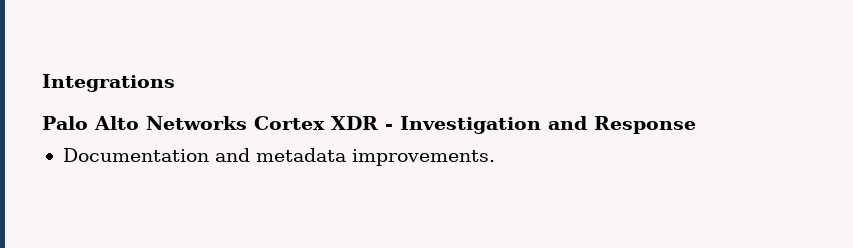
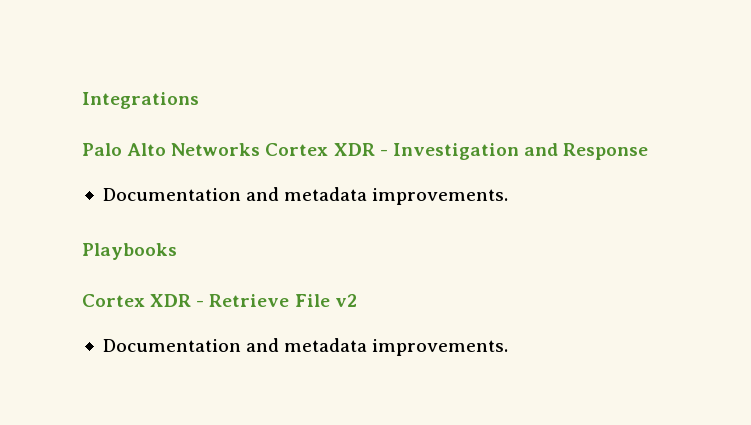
(495, 157) none -> [82,243,177,260] [82,294,357,307] [102,338,509,356] // Playbooks // Cortex XDR - Retrieve File v2 // Documentation and metadata improvements.

